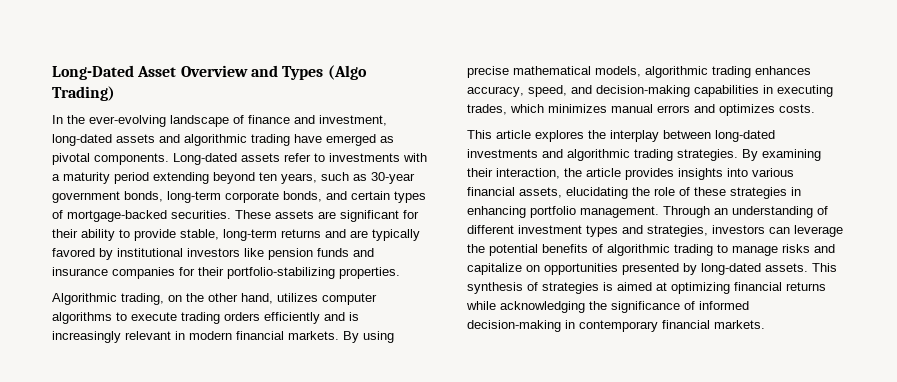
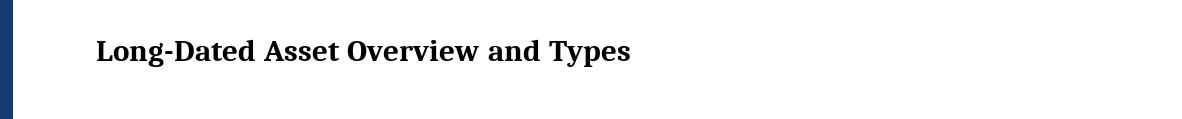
[327,65,367,80] [52,86,115,101] [52,115,387,127] [52,134,394,146] [52,153,427,165] [52,172,415,184] [52,191,426,203] [52,210,419,222] [52,229,420,241] [52,248,374,260] [52,267,400,279] [52,293,377,305] [52,312,359,324] [52,331,394,343] [467,66,811,78] [467,85,833,97] [467,104,815,116] [467,130,775,142] [467,149,821,161] [467,168,794,180] [467,187,801,199] [467,206,828,218] [467,225,843,237] [467,244,835,256] [467,263,837,275] [467,282,826,294] [466,301,749,313] [467,320,765,332] (Algo Trading) // In the ever-evolving landscape of finance and investment, long-dated assets and algorithmic trading have emerged as pivotal components. Long-dated assets refer to investments with a maturity period extending beyond ten years, such as 30-year government bonds, long-term corporate bonds, and certain types of mortgage-backed securities. These assets are significant for their ability to provide stable, long-term returns and are typically favored by institutional investors like pension funds and insurance companies for their portfolio-stabilizing properties. // Algorithmic trading, on the other hand, utilizes computer algorithms to execute trading orders efficiently and is increasingly relevant in modern financial markets. By using precise mathematical models, algorithmic trading enhances accuracy, speed, and decision-making capabilities in executing trades, which minimizes manual errors and optimizes costs. // This article explores the interplay between long-dated investments and algorithmic trading strategies. By examining their interaction, the article provides insights into various financial assets, elucidating the role of these strategies in enhancing portfolio management. Through an understanding of different investment types and strategies, investors can leverage the potential benefits of algorithmic trading to manage risks and capitalize on opportunities presented by long-dated assets. This synthesis of strategies is aimed at optimizing financial returns while acknowledging the significance of informed decision-making in contemporary financial markets. -> (631, 54) none

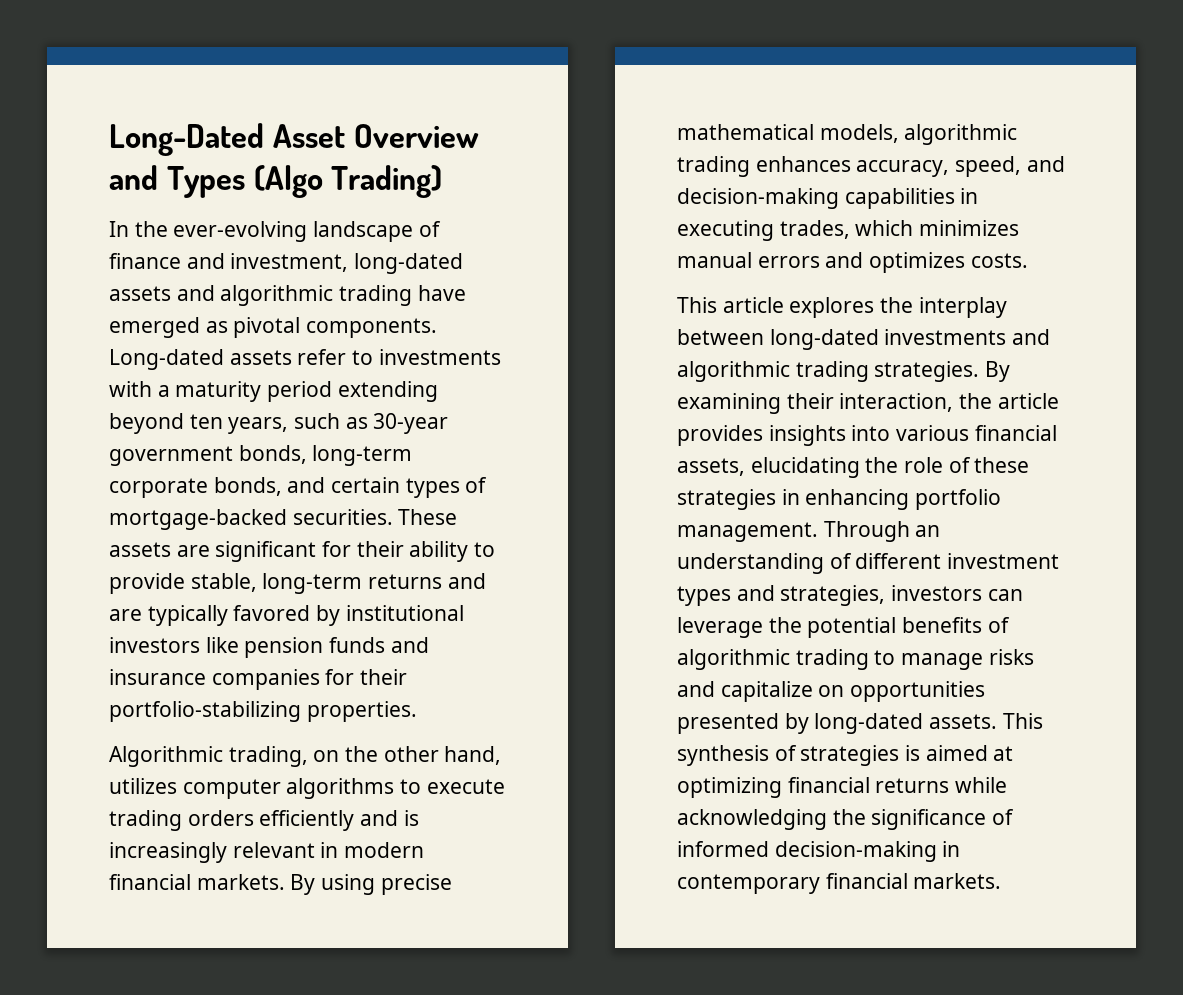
(631, 54) none -> [253,165,443,198] [109,221,441,242] [109,253,464,274] [109,285,466,306] [109,317,438,338] [109,349,501,370] [109,381,438,402] [109,413,449,434] [109,445,413,466] [109,477,488,498] [109,509,458,530] [109,541,496,562] [109,573,486,594] [109,605,464,626] [109,637,429,658] [109,669,408,690] [109,701,417,722] [109,746,502,767] [109,778,505,799] [109,810,419,831] [109,842,425,863] [109,874,452,895] [677,124,1018,145] [677,156,1065,177] [677,188,979,209] [677,220,1020,241] [677,252,1028,273] [677,297,1007,318] [677,329,1051,350] [677,361,1011,382] [677,393,1059,414] [677,425,1057,446] [677,457,1030,478] [677,489,1002,510] [677,521,941,542] [677,553,1060,574] [677,585,1023,606] [677,617,1010,638] [677,649,1034,670] [677,681,986,702] [677,713,1043,734] [677,745,1014,766] [677,777,1008,798] [677,809,1015,830] [677,841,961,862] [677,873,1002,894] (Algo Trading) // In the ever-evolving landscape of finance and investment, long-dated assets and algorithmic trading have emerged as pivotal components. Long-dated assets refer to investments with a maturity period extending beyond ten years, such as 30-year government bonds, long-term corporate bonds, and certain types of mortgage-backed securities. These assets are significant for their ability to provide stable, long-term returns and are typically favored by institutional investors like pension funds and insurance companies for their portfolio-stabilizing properties. // Algorithmic trading, on the other hand, utilizes computer algorithms to execute trading orders efficiently and is increasingly relevant in modern financial markets. By using precise mathematical models, algorithmic trading enhances accuracy, speed, and decision-making capabilities in executing trades, which minimizes manual errors and optimizes costs. // This article explores the interplay between long-dated investments and algorithmic trading strategies. By examining their interaction, the article provides insights into various financial assets, elucidating the role of these strategies in enhancing portfolio management. Through an understanding of different investment types and strategies, investors can leverage the potential benefits of algorithmic trading to manage risks and capitalize on opportunities presented by long-dated assets. This synthesis of strategies is aimed at optimizing financial returns while acknowledging the significance of informed decision-making in contemporary financial markets.

